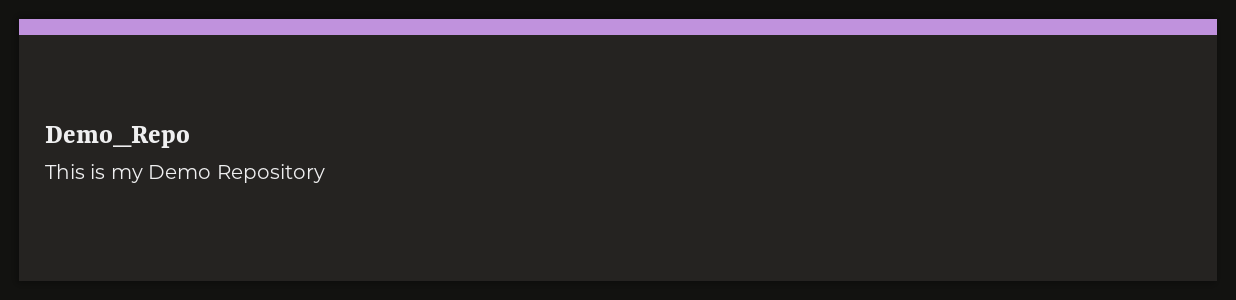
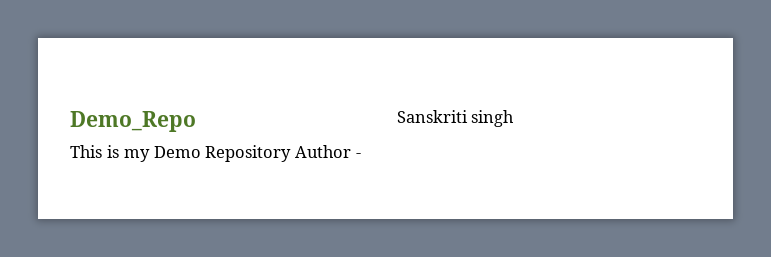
(325, 173) none -> [295,145,361,158] [397,110,515,127] Author - Sanskriti singh

